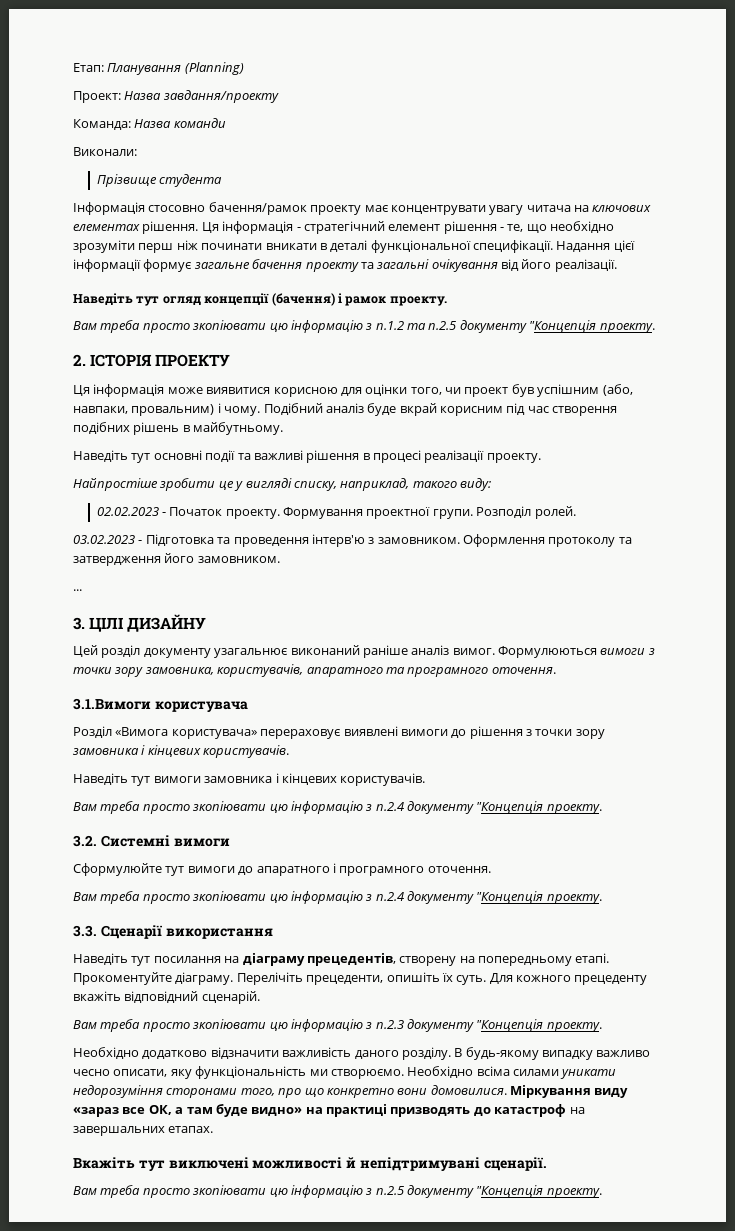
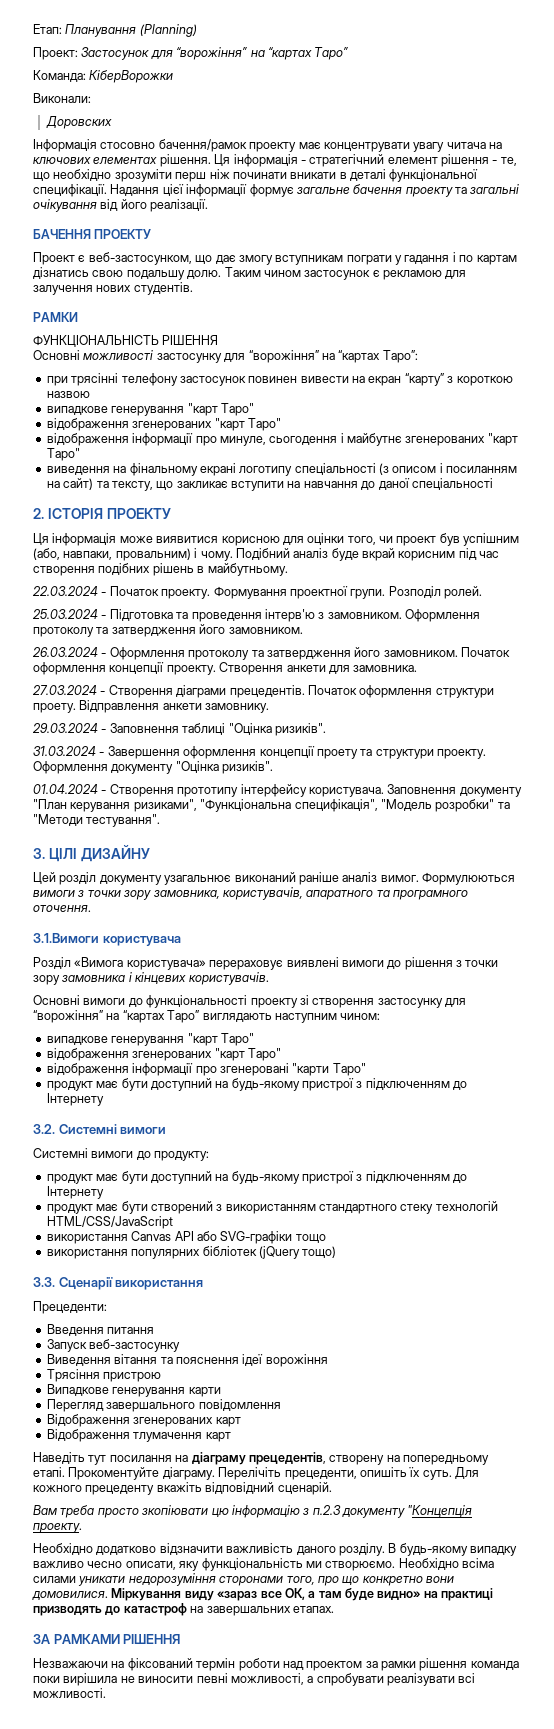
[124,90,279,103] Назва завдання/проекту -> [81,47,349,60] Застосунок для “ворожіння” на “картах Таро”
[134,118,226,128] Назва команди -> [89,70,174,83] КіберВорожки
[96,174,222,187] Прізвище студента -> [46,116,113,129] Доровских
[73,293,447,306] [73,320,655,333] Наведіть тут огляд концепції (бачення) і рамок проекту. // Вам треба просто зкопіювати цю інформацію з п.1.2 та п.2.5 документу "Концепція проекту. -> [33,229,152,239] [33,252,517,265] [33,267,467,280] [33,282,193,295] [33,312,78,322] [33,335,219,347] [33,350,418,363] [46,373,513,386] [46,391,90,398] [46,403,254,416] [46,418,281,431] [46,433,518,446] [46,448,80,461] [46,463,518,476] [46,478,493,491] БАЧЕННЯ ПРОЕКТУ // Проект є веб-застосунком, що дає змогу вступникам пограти у гадання і по картам дізнатись свою подальшу долю. Таким чином застосунок є рекламою для залучення нових студентів. // РАМКИ // ФУНКЦІОНАЛЬНІСТЬ РІШЕННЯ // Основні можливості застосунку для “ворожіння” на “картах Таро”: // при трясінні телефону застосунок повинен вивести на екран “карту” з короткою назвою // випадкове генерування "карт Таро" // відображення згенерованих "карт Таро" // відображення інформації про минуле, сьогодення і майбутнє згенерованих "карт Таро" // виведення на фінальному екрані логотипу спеціальності (з описом і посиланням на сайт) та тексту, що закликає вступити на навчання до даної спеціальності
[73,450,541,463] [73,478,491,491] [96,507,159,516] Наведіть тут основні події та важливі рішення в процесі реалізації проекту. // Найпростіше зробити це у вигляді списку, наприклад, такого виду: // 02.02.2023 -> [32,586,98,596] 22.03.2024
[73,535,135,544] 03.02.2023 -> [32,609,98,619] 25.03.2024
[73,589,82,591] ... -> [32,647,510,660] [33,662,418,675] [32,685,494,698] [33,700,270,713] [32,723,326,736] [33,746,486,759] [33,761,274,774] [33,784,522,797] [33,799,510,812] [33,814,161,827] 26.03.2024 - Оформлення протоколу та затвердження його замовником. Початок оформлення концепції проекту. Створення анкети для замовника. // 27.03.2024 - Створення діаграми прецедентів. Початок оформлення структури проету. Відправлення анкети замовнику. // 29.03.2024 - Заповнення таблиці "Оцінка ризиків". // 31.03.2024 - Завершення оформлення концепції проету та структури проекту. Оформлення документу "Оцінка ризиків". // 01.04.2024 - Створення прототипу інтерфейсу користувача. Заповнення документу "План керування ризиками", "Функціональна специфікація", "Модель розробки" та "Методи тестування".
[73,773,426,786] [73,801,602,814] [73,835,230,847] [73,863,491,876] [73,891,602,904] [73,925,273,939] Наведіть тут вимоги замовника і кінцевих користувачів. // Вам треба просто зкопіювати цю інформацію з п.2.4 документу "Концепція проекту. // 3.2. Системні вимоги // Сформулюйте тут вимоги до апаратного і програмного оточення. // Вам треба просто зкопіювати цю інформацію з п.2.4 документу "Концепція проекту. // 3.3. Сценарії використання -> [33,995,466,1008] [33,1010,381,1023] [46,1033,254,1046] [46,1048,281,1061] [46,1063,366,1076] [46,1078,468,1091] [46,1093,104,1106] [33,1124,167,1134] [33,1148,210,1161] [46,1171,468,1184] [46,1186,104,1199] [46,1201,498,1214] [46,1216,173,1229] [46,1231,326,1244] [46,1246,337,1259] [33,1277,204,1290] [33,1301,107,1314] [46,1324,155,1336] [46,1339,181,1352] [46,1354,328,1367] [46,1369,162,1382] [46,1384,221,1397] [46,1399,281,1412] [46,1414,241,1427] [46,1429,231,1442] Основні вимоги до функціональності проекту зі створення застосунку для “ворожіння” на “картах Таро” виглядають наступним чином: // випадкове генерування "карт Таро" // відображення згенерованих "карт Таро" // відображення інформації про згенеровані "карти Таро" // продукт має бути доступний на будь-якому пристрої з підключенням до Інтернету // 3.2. Системні вимоги // Системні вимоги до продукту: // продукт має бути доступний на будь-якому пристрої з підключенням до Інтернету // продукт має бути створений з використанням стандартного стеку технологій HTML/CSS/JavaScript // використання Canvas API або SVG-графіки тощо // використання популярних бібліотек (jQuery тощо) // 3.3. Сценарії використання // Прецеденти: // Введення питання // Запуск веб-застосунку // Виведення вітання та пояснення ідеї ворожіння // Трясіння пристрою // Випадкове генерування карти // Перегляд завершального повідомлення // Відображення згенерованих карт // Відображення тлумачення карт
[73,1157,547,1171] [73,1185,602,1198] Вкажіть тут виключені можливості й непідтримувані сценарії. // Вам треба просто зкопіювати цю інформацію з п.2.5 документу "Концепція проекту. -> [33,1634,181,1644] [33,1658,519,1671] [33,1673,476,1686] [33,1688,106,1698] ЗА РАМКАМИ РІШЕННЯ // Незважаючи на фіксований термін роботи над проектом за рамки рішення команда поки вирішила не виносити певні можливості, а спробувати реалізувати всі можливості.

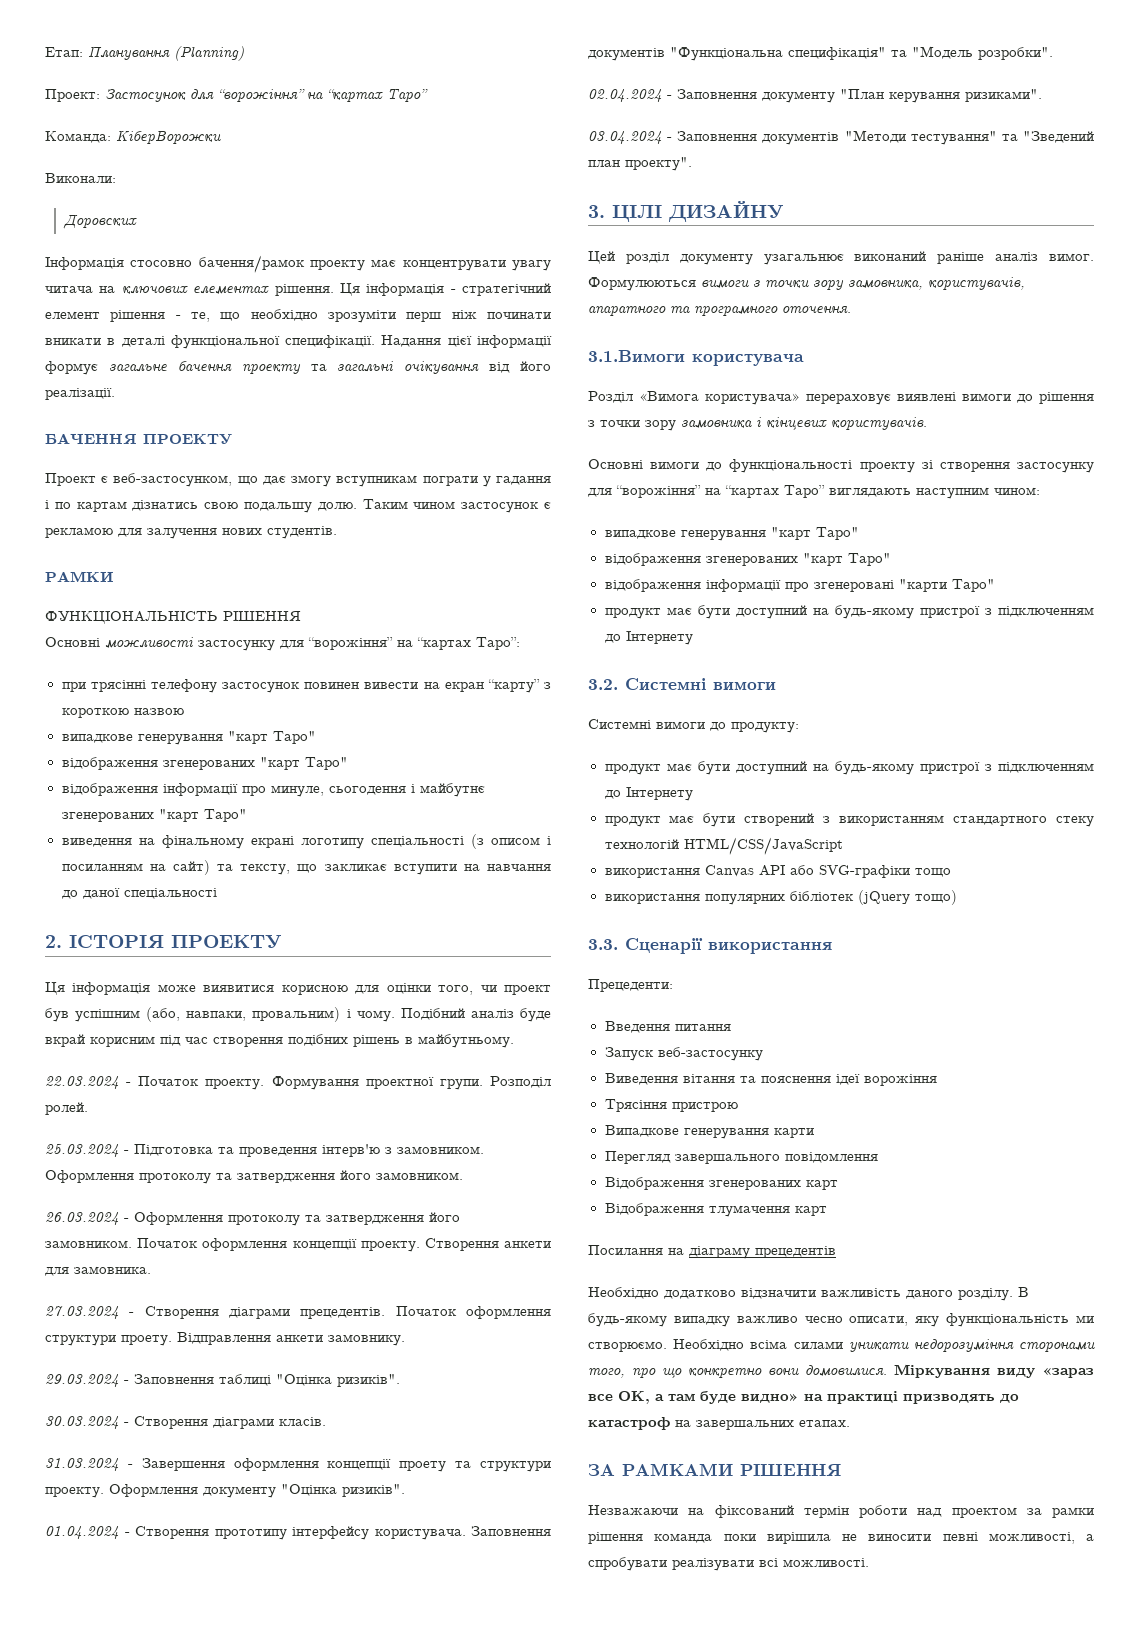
(326, 729) none -> [45,1416,326,1429] // 30.03.2024 - Створення діаграми класів.
[459,787,522,797] [33,799,510,812] [33,814,161,827] документу "План керування ризиками", "Функціональна специфікація", "Модель розробки" та "Методи тестування". -> [588,46,1053,61] [588,89,1042,103] [588,130,1094,145] [588,157,692,171] документів "Функціональна специфікація" та "Модель розробки". // 02.04.2024 - Заповнення документу "План керування ризиками". // 03.04.2024 - Заповнення документів "Методи тестування" та "Зведений план проекту".
[33,1452,489,1465] [33,1467,479,1480] [33,1482,332,1495] [33,1505,473,1518] [33,1523,82,1533] Наведіть тут посилання на діаграму прецедентів, створену на попередньому етапі. Прокоментуйте діаграму. Перелічіть прецеденти, опишіть їх суть. Для кожного прецеденту вкажіть відповідний сценарій. // Вам треба просто зкопіювати цю інформацію з п.2.3 документу "Концепція проекту. -> [588,1245,836,1259] Посилання на діаграму прецедентів

